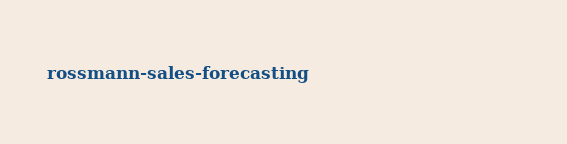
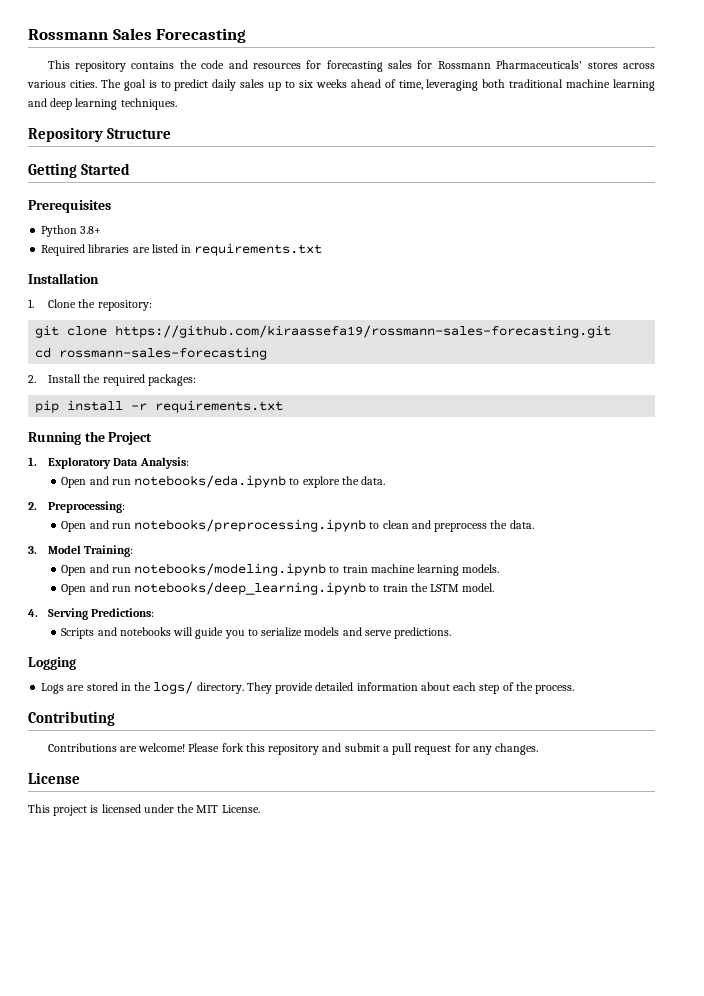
[47,66,309,83] rossmann-sales-forecasting -> [28,28,247,43] [47,60,656,72] [27,79,655,91] [28,98,177,110] [28,127,172,142] [28,163,131,178] [28,200,111,213] [41,225,102,237] [41,243,323,256] [28,273,99,284] [28,299,152,311] [35,325,612,338] [35,347,268,360] [28,374,196,386] [35,400,284,413] [28,431,153,445] [28,457,189,469] [61,475,386,488] [28,501,126,513] [61,519,534,532] [28,545,134,557] [61,563,500,576] [61,582,495,595] [28,608,155,620] [61,627,452,639] [28,657,76,670] [41,681,575,694] [28,711,115,726] [47,743,538,755] [28,772,80,784] [28,804,260,816] Rossmann Sales Forecasting // This repository contains the code and resources for forecasting sales for Rossmann Pharmaceuticals' stores across various cities. The goal is to predict daily sales up to six weeks ahead of time, leveraging both traditional machine learning and deep learning techniques. // Repository Structure // Getting Started // Prerequisites // Python 3.8+ // Required libraries are listed in requirements.txt // Installation // 1. Clone the repository: // git clone https://github.com/kiraassefa19/rossmann-sales-forecasting.git // cd rossmann-sales-forecasting // 2. Install the required packages: // pip install -r requirements.txt // Running the Project // 1. Exploratory Data Analysis: // Open and run notebooks/eda.ipynb to explore the data. // 2. Preprocessing: // Open and run notebooks/preprocessing.ipynb to clean and preprocess the data. // 3. Model Training: // Open and run notebooks/modeling.ipynb to train machine learning models. // Open and run notebooks/deep_learning.ipynb to train the LSTM model. // 4. Serving Predictions: // Scripts and notebooks will guide you to serialize models and serve predictions. // Logging // Logs are stored in the logs/ directory. They provide detailed information about each step of the process. // Contributing // Contributions are welcome! Please fork this repository and submit a pull request for any changes. // License // This project is licensed under the MIT License.

